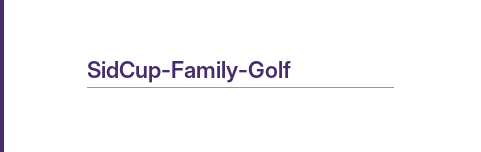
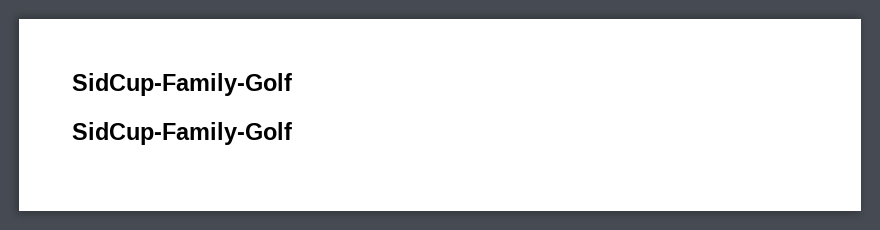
[87,61,291,83] SidCup-Family-Golf -> [72,73,292,96] [72,122,292,145] SidCup-Family-Golf // SidCup-Family-Golf

